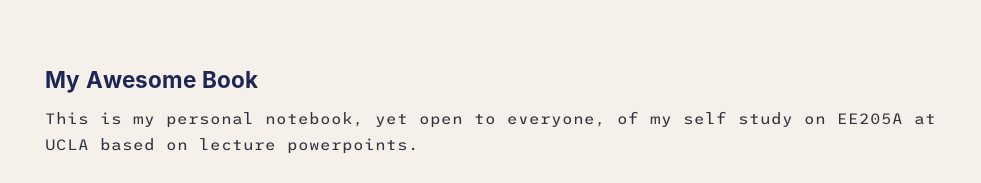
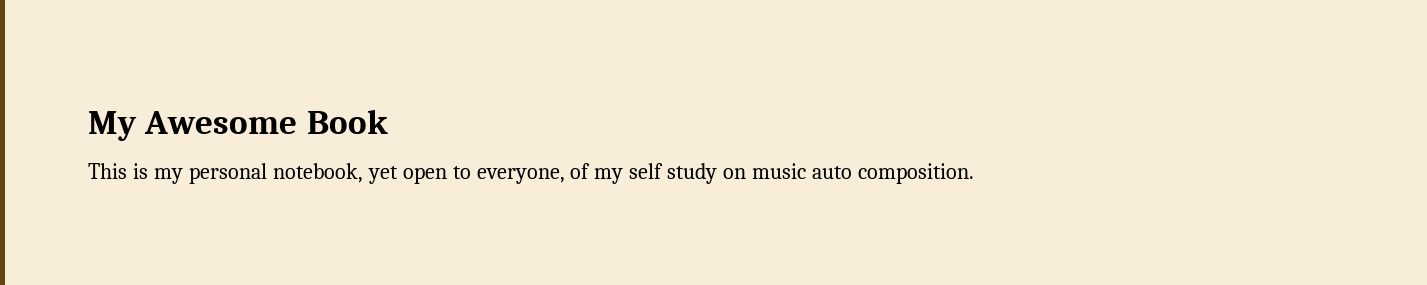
[837,113,936,125] [45,138,419,154] EE205A at UCLA based on lecture powerpoints. -> [752,163,975,184] music auto composition.

